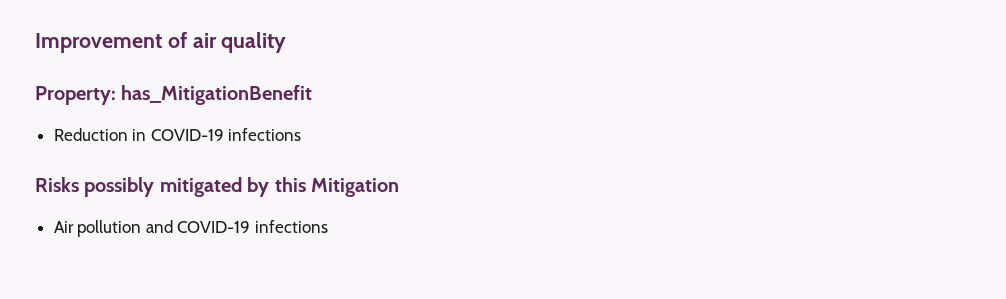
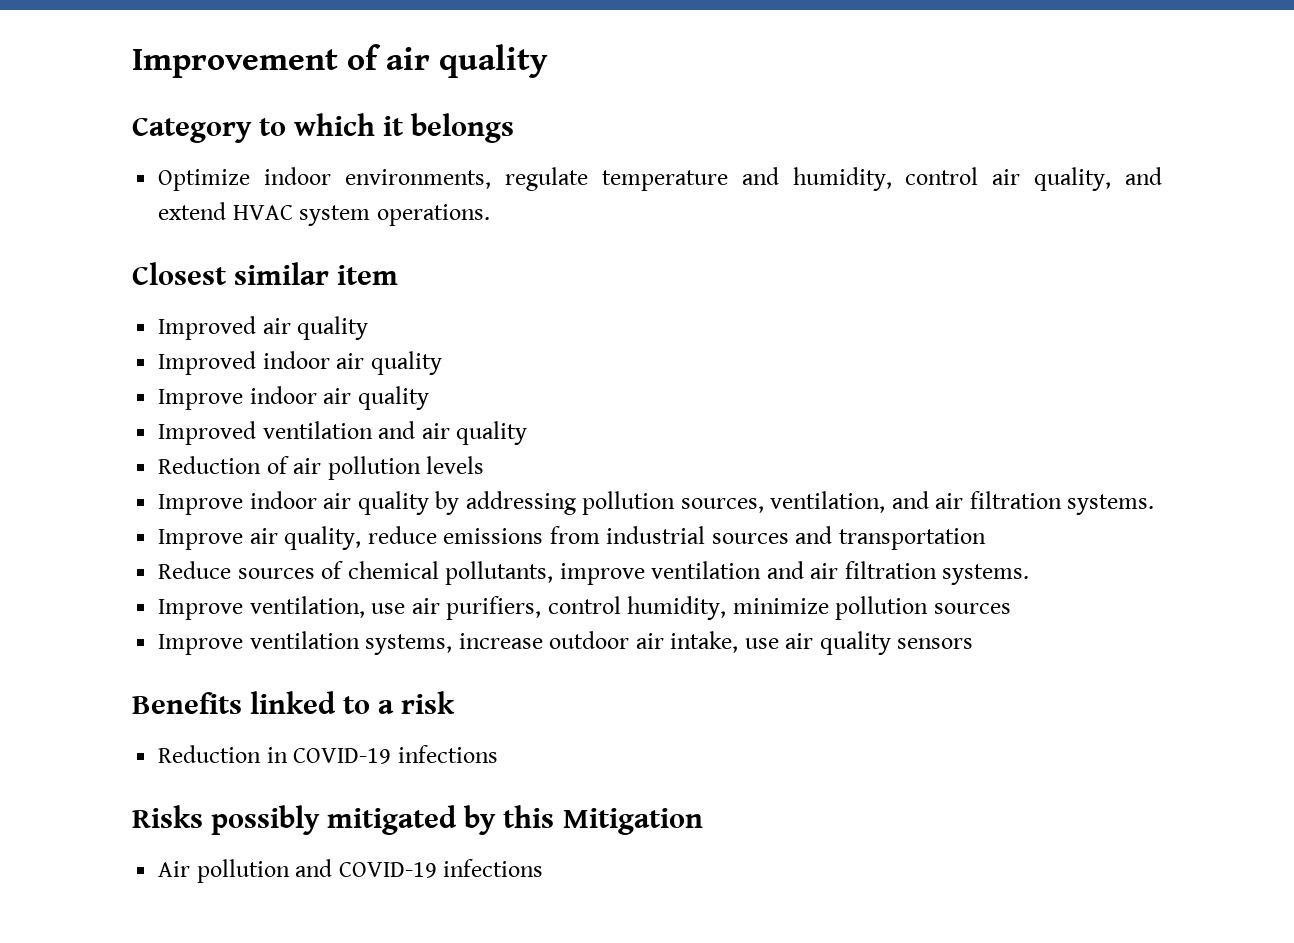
[35,85,313,105] Property: has_MitigationBenefit -> [132,113,515,143] [158,167,1162,191] [158,202,490,226] [132,262,399,285] [158,316,369,340] [158,351,442,375] [158,386,429,410] [158,421,528,445] [158,456,485,480] [158,491,1155,515] [158,526,986,550] [158,561,1030,585] [158,596,1011,620] [158,631,974,655] [132,691,456,714] Category to which it belongs // Optimize indoor environments, regulate temperature and humidity, control air quality, and extend HVAC system operations. // Closest similar item // Improved air quality // Improved indoor air quality // Improve indoor air quality // Improved ventilation and air quality // Reduction of air pollution levels // Improve indoor air quality by addressing pollution sources, ventilation, and air filtration systems. // Improve air quality, reduce emissions from industrial sources and transportation // Reduce sources of chemical pollutants, improve ventilation and air filtration systems. // Improve ventilation, use air purifiers, control humidity, minimize pollution sources // Improve ventilation systems, increase outdoor air intake, use air quality sensors // Benefits linked to a risk

